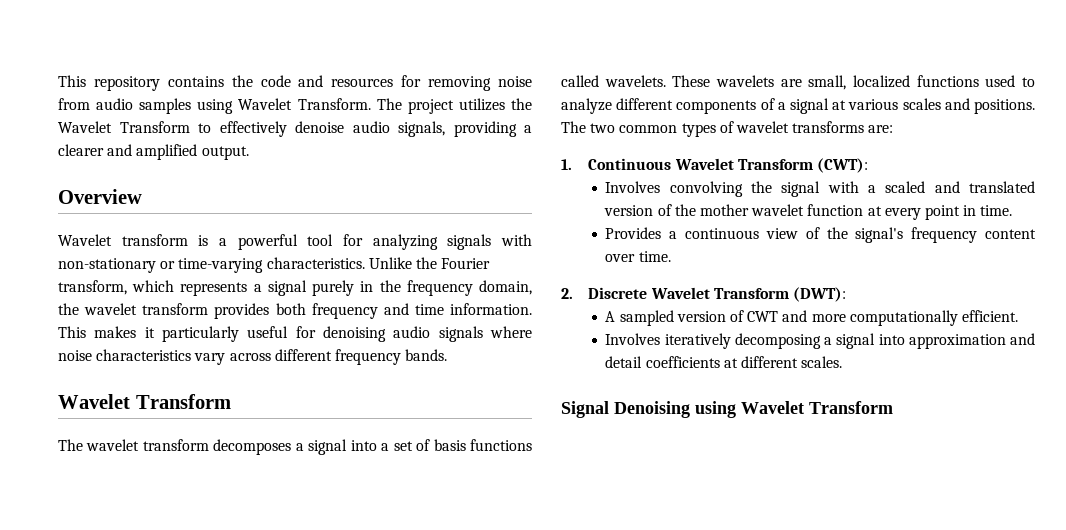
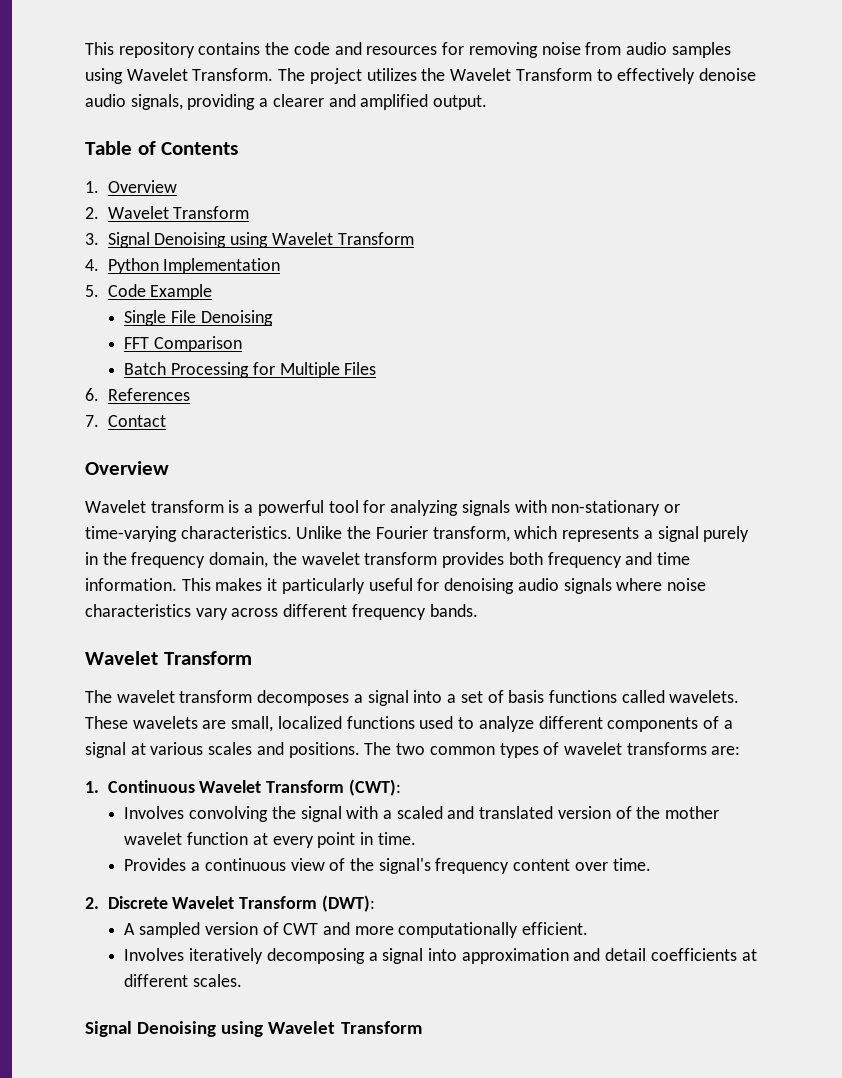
(249, 153) none -> [85,141,239,155] [85,180,177,193] [85,206,250,219] [85,232,414,248] [85,258,281,274] [85,284,213,300] [124,310,273,326] [124,336,243,352] [124,362,377,378] [85,388,190,401] [85,415,166,427] // Table of Contents // 1. Overview // 2. Wavelet Transform // 3. Signal Denoising using Wavelet Transform // 4. Python Implementation // 5. Code Example // Single File Denoising // FFT Comparison // Batch Processing for Multiple Files // 6. References // 7. Contact

